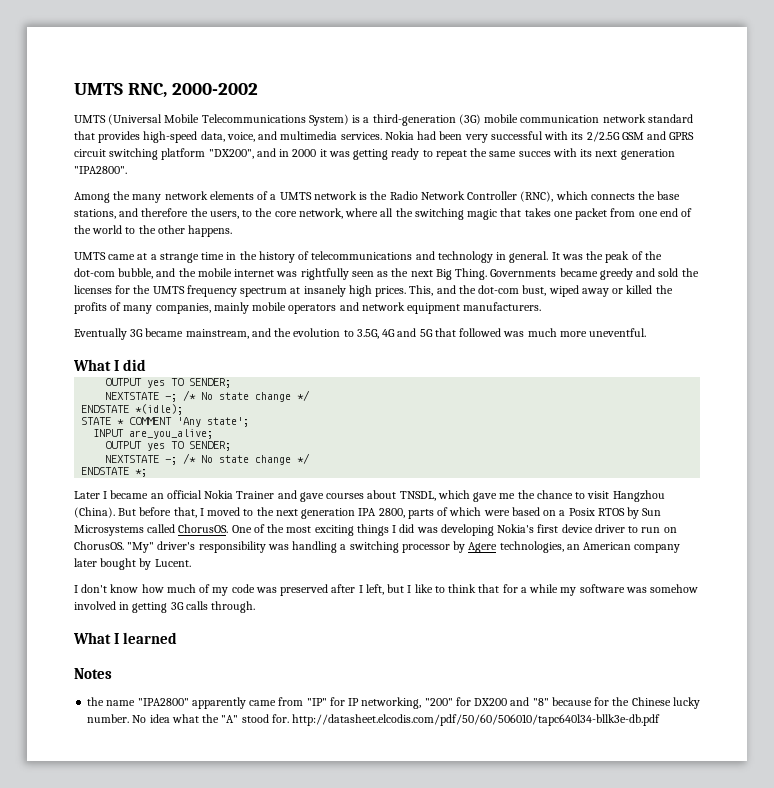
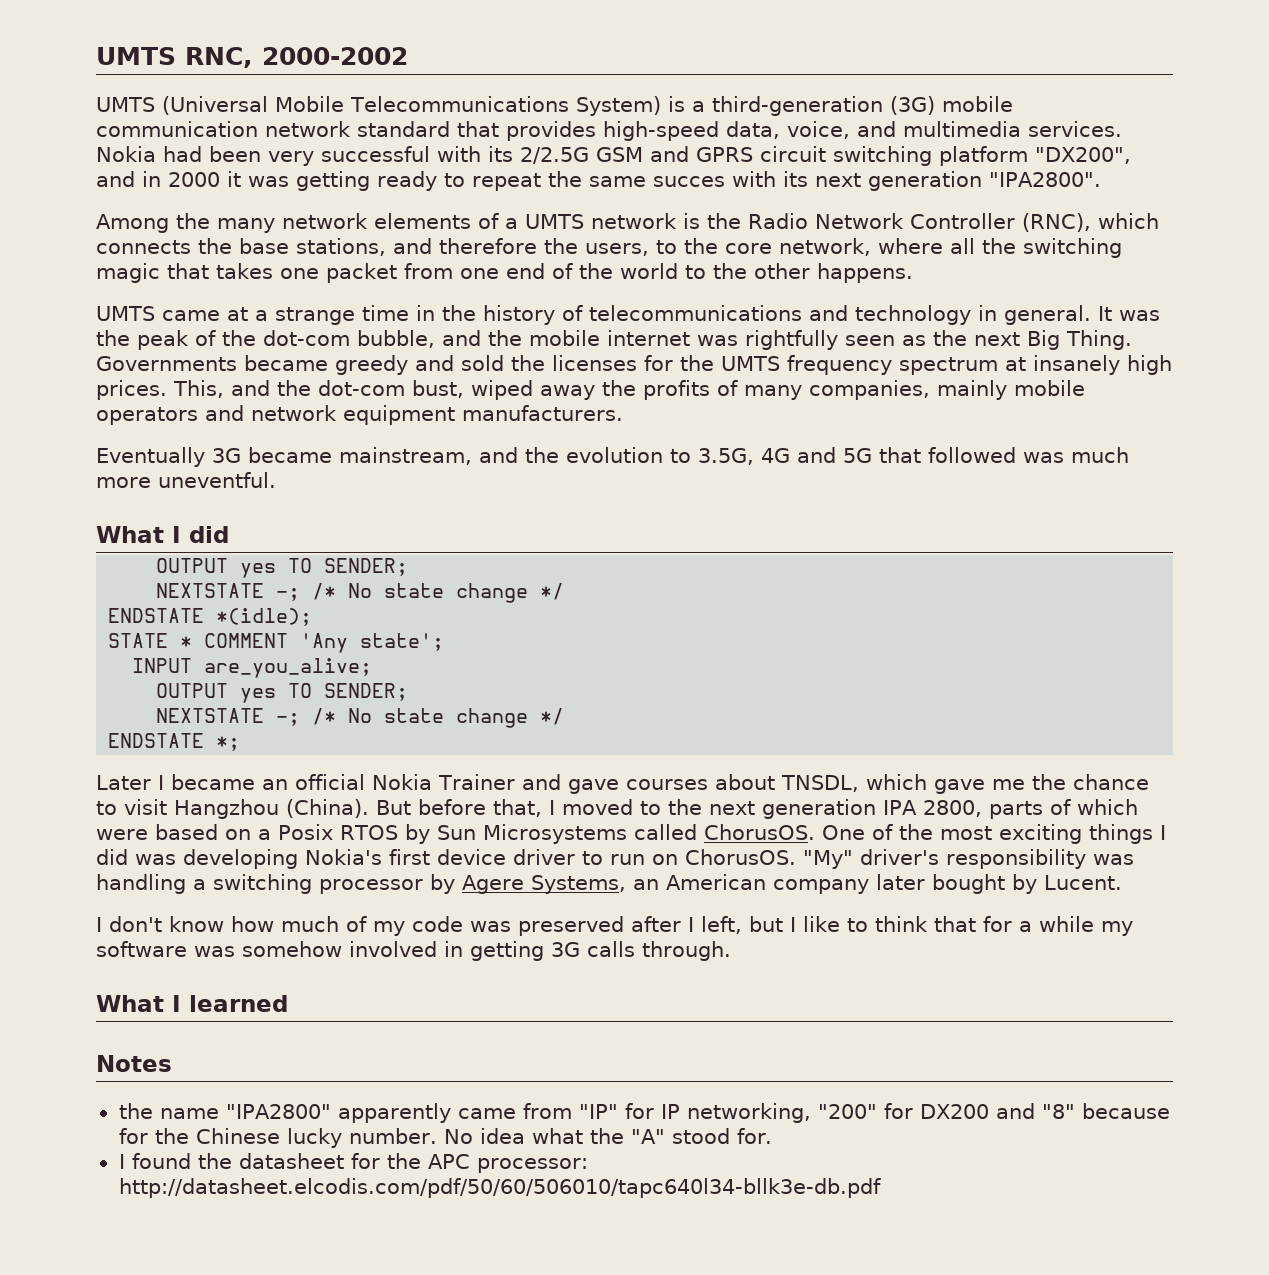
[612,285,653,294] or killed -> (595, 392) none
[499,541,564,553] technologies, -> [531,875,626,894] Systems,
(289, 718) none -> [118,1153,588,1173] // I found the datasheet for the APC processor:

